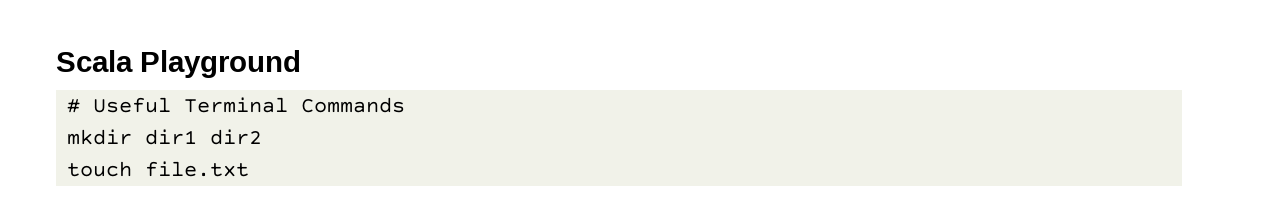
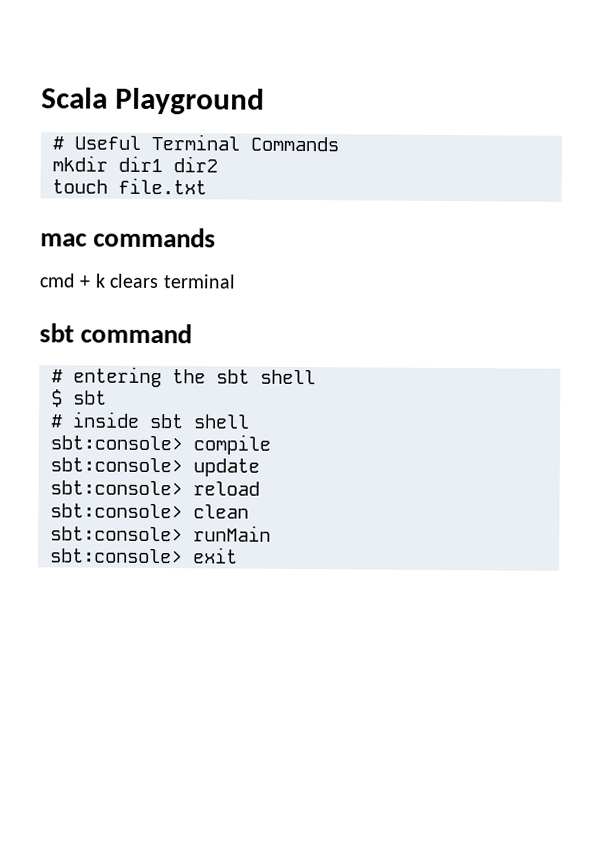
(250, 169) none -> [40,227,217,248] [39,273,236,289] [39,323,193,344] [51,366,316,388] [51,389,107,408] [50,411,250,429] [50,434,271,455] [50,457,260,477] [50,480,260,496] [50,503,249,519] [50,525,271,542] [50,547,238,564] // mac commands // cmd + k clears terminal // sbt command // # entering the sbt shell // $ sbt // # inside sbt shell // sbt:console> compile // sbt:console> update // sbt:console> reload // sbt:console> clean // sbt:console> runMain // sbt:console> exit

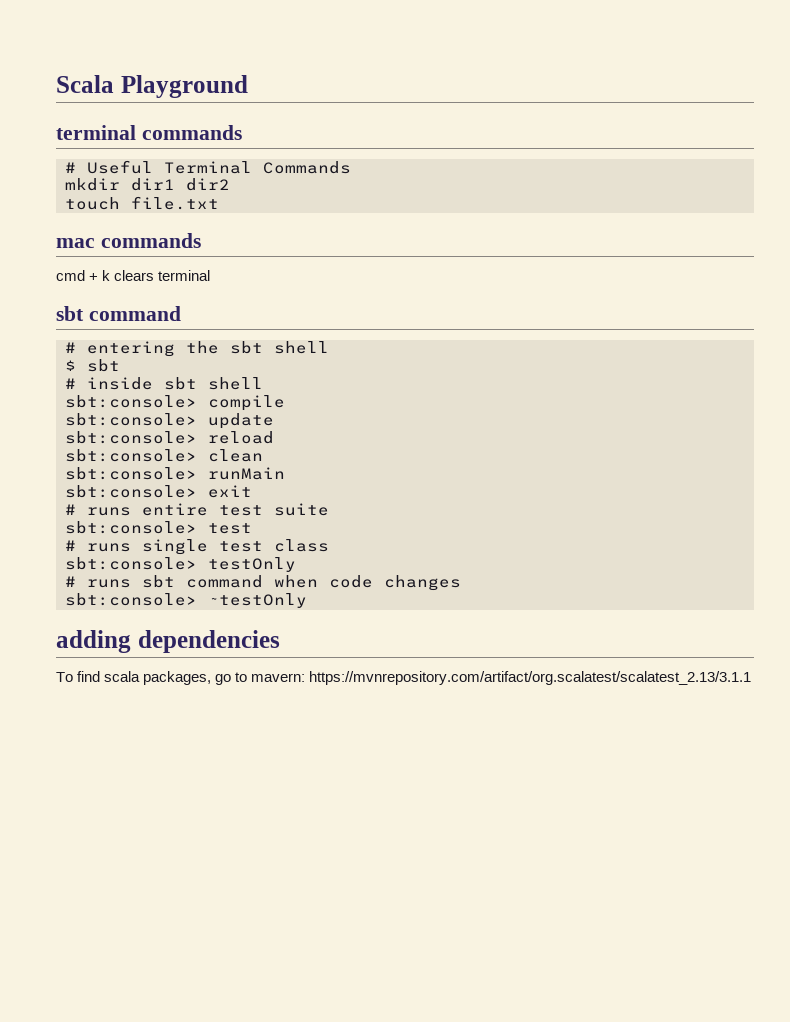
(266, 101) none -> [56,125,242,140] // terminal commands
(238, 555) none -> [65,503,329,516] [65,521,252,534] [65,539,329,555] [65,557,296,572] [65,575,461,591] [65,593,307,608] [56,630,280,653] [56,671,752,685] // # runs entire test suite // sbt:console> test // # runs single test class // sbt:console> testOnly // # runs sbt command when code changes // sbt:console> ~testOnly // adding dependencies // To find scala packages, go to mavern: https://mvnrepository.com/artifact/org.scalatest/scalatest_2.13/3.1.1

